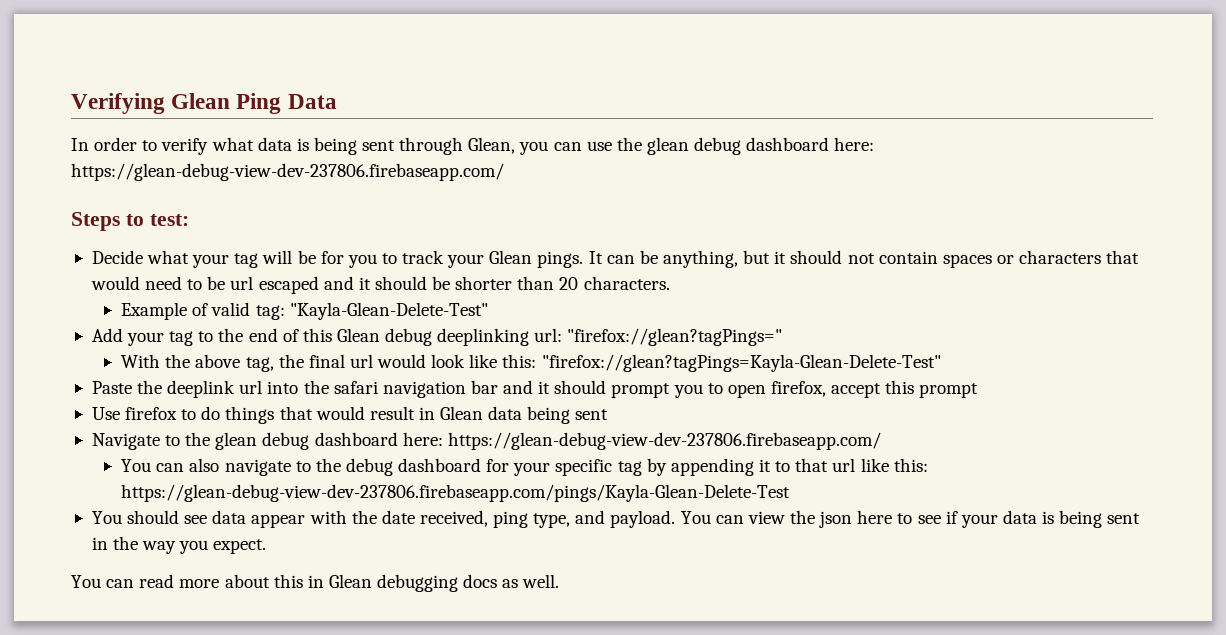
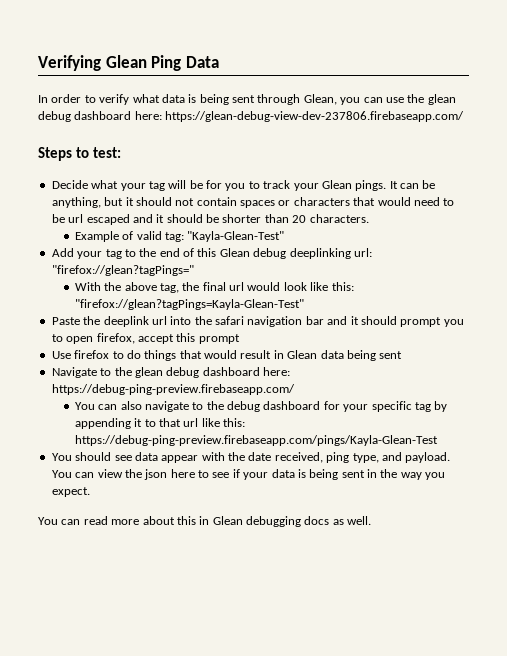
[289,302,488,320] "Kayla-Glean-Delete-Test" -> [187,231,285,242] "Kayla-Glean-Test"
[541,354,941,372] "firefox://glean?tagPings=Kayla-Glean-Delete-Test" -> [74,299,304,310] "firefox://glean?tagPings=Kayla-Glean-Test"
[447,432,881,450] https://glean-debug-view-dev-237806.firebaseapp.com/ -> [51,384,295,395] https://debug-ping-preview.firebaseapp.com/
[121,484,791,502] https://glean-debug-view-dev-237806.firebaseapp.com/pings/Kayla-Glean-Delete-Test -> [74,435,438,446] https://debug-ping-preview.firebaseapp.com/pings/Kayla-Glean-Test

